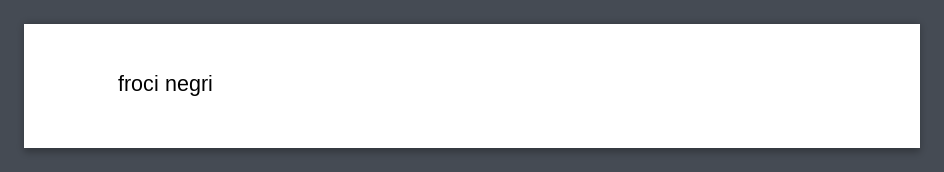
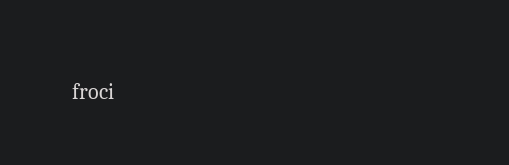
[165,75,213,96] negri -> (114, 91) none

